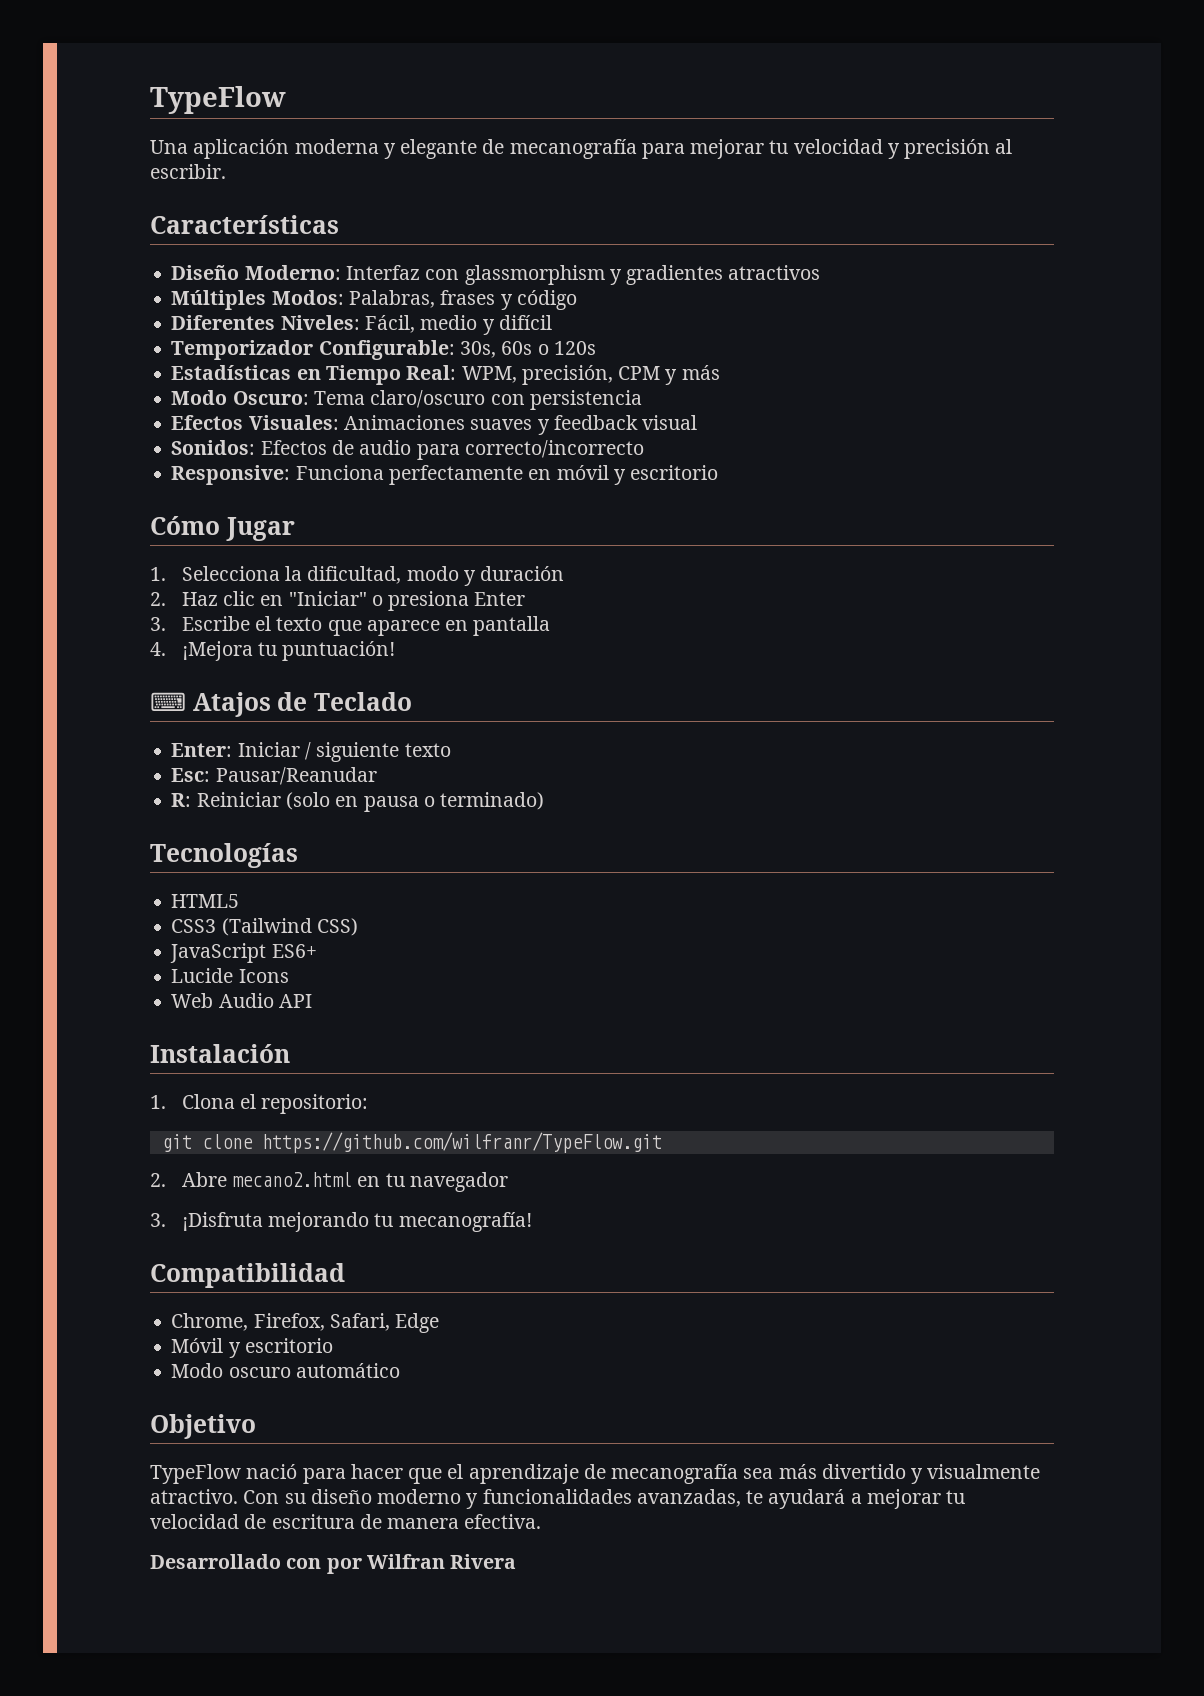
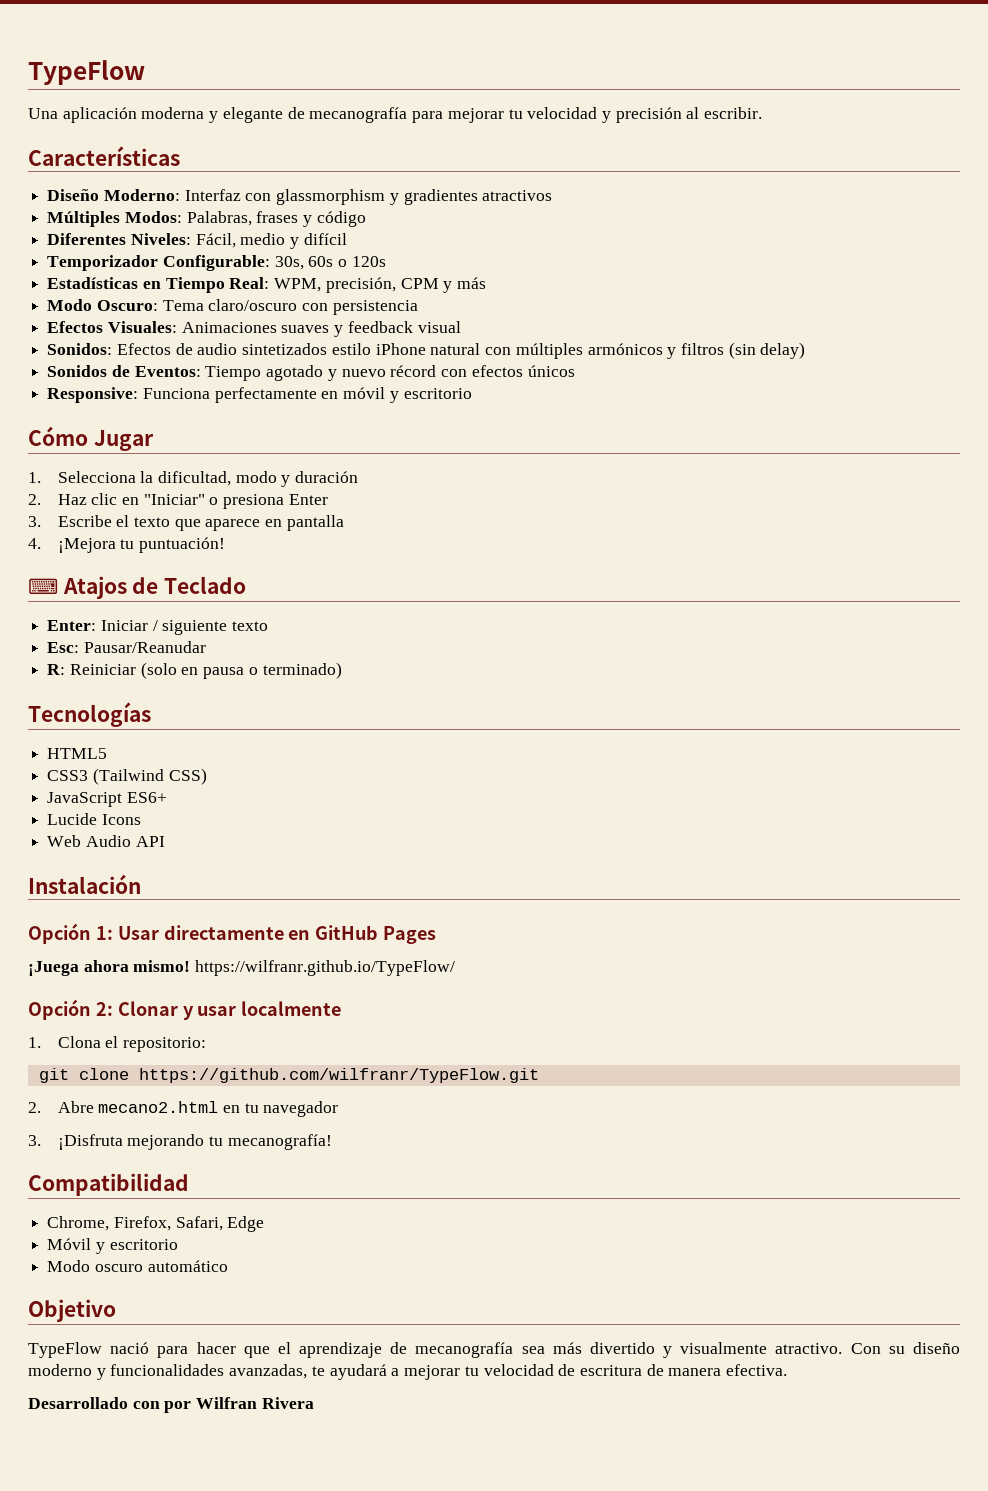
[416,440,644,460] para correcto/incorrecto -> [242,342,806,359] [47,365,575,381] sintetizados estilo iPhone natural con múltiples armónicos y filtros (sin delay) // Sonidos de Eventos: Tiempo agotado y nuevo récord con efectos únicos
(290, 1053) none -> [28,923,437,944] [28,960,456,976] [28,999,342,1020] // Opción 1: Usar directamente en GitHub Pages // ¡Juega ahora mismo! https://wilfranr.github.io/TypeFlow/ // Opción 2: Clonar y usar localmente

